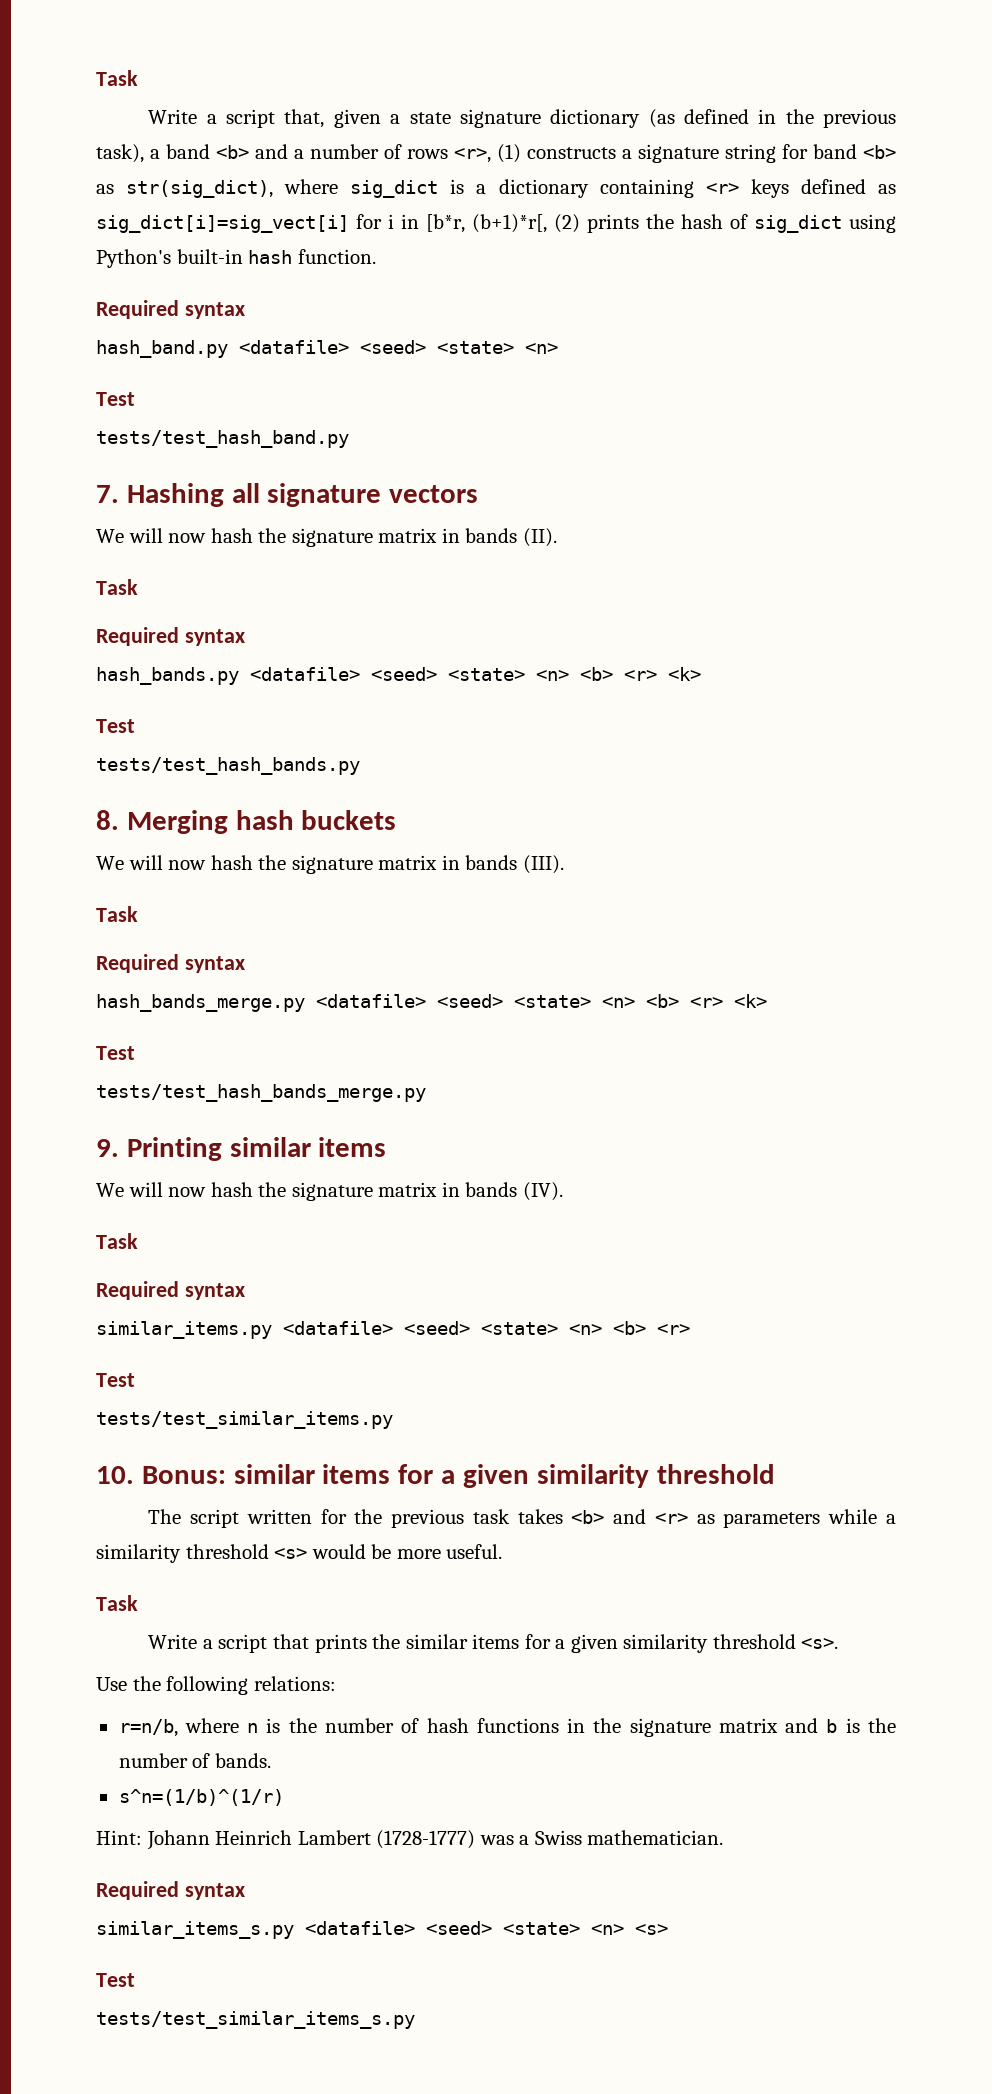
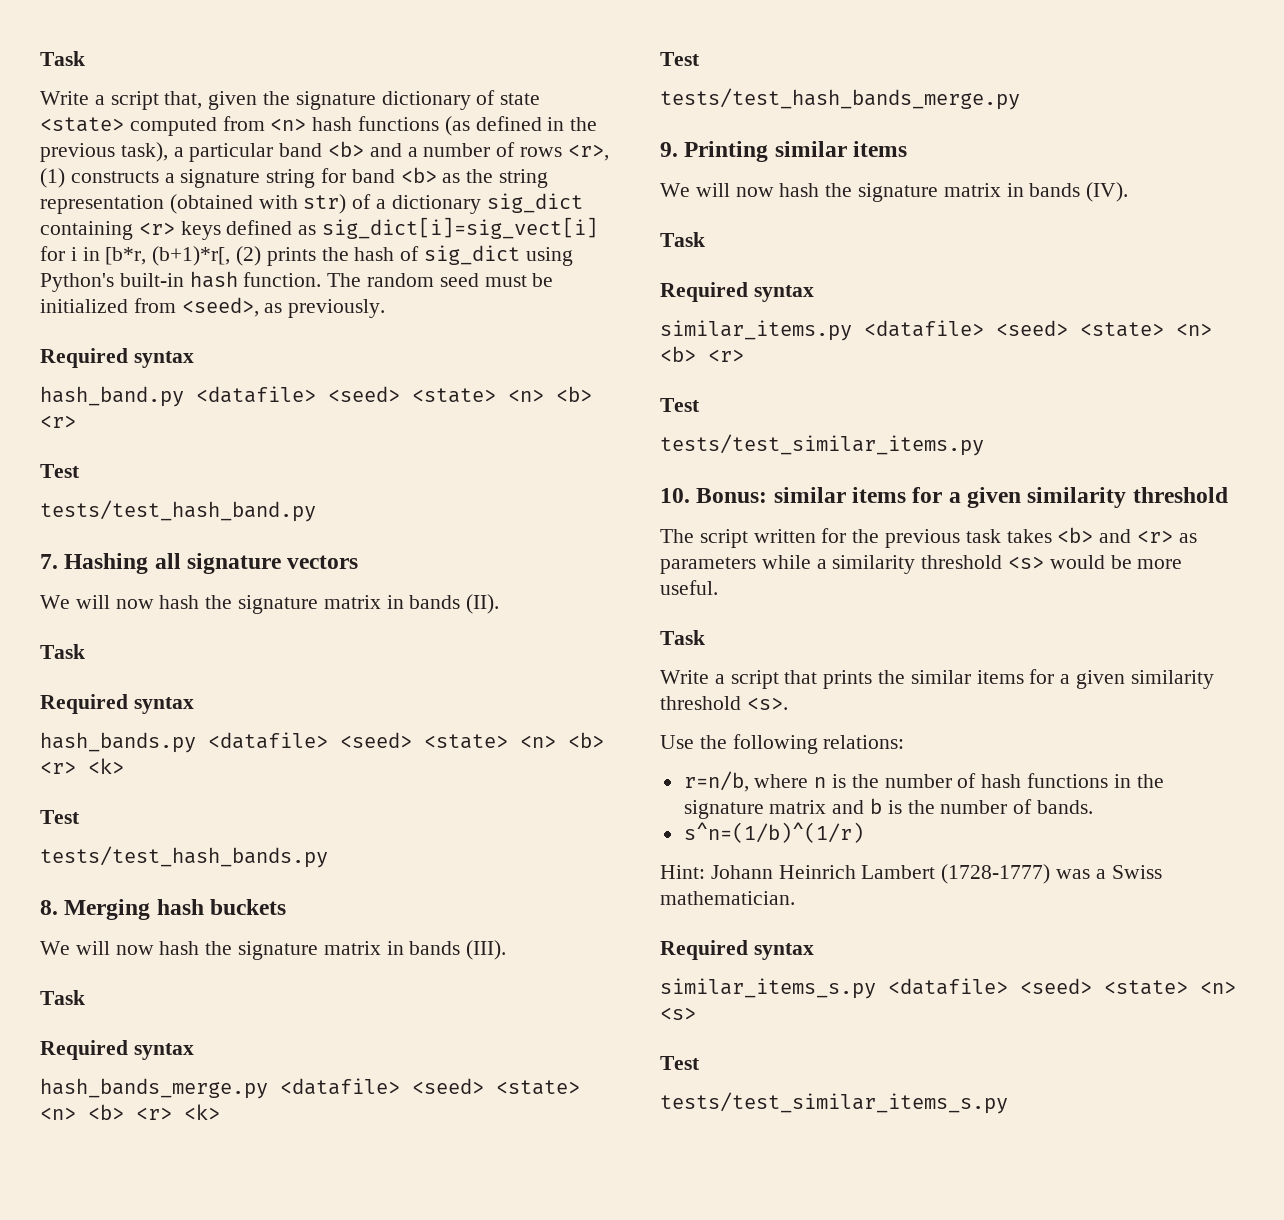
[390,109,641,128] a state signature dictionary -> [263,90,541,110] [40,116,440,136] the signature dictionary of state <state> computed from <n> hash functions
(160, 154) none -> [189,143,274,162] particular
[126,179,465,198] str(sig_dict), where sig_dict is -> [466,169,549,188] [40,194,372,214] the string representation (obtained with str) of
(589, 188) none -> [486,193,583,213] sig_dict
(376, 256) none -> [327,273,554,287] [40,297,386,318] The random seed must be initialized from <seed>, as previously.
(558, 348) none -> [556,386,592,402] [40,415,76,428] <b> <r>

